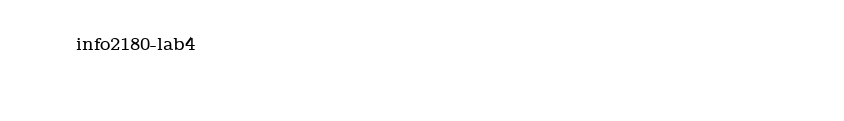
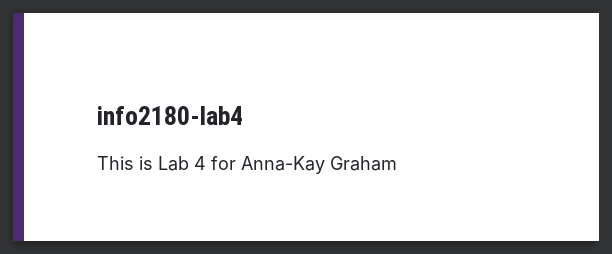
(195, 43) none -> [97,156,397,174] // This is Lab 4 for Anna-Kay Graham

